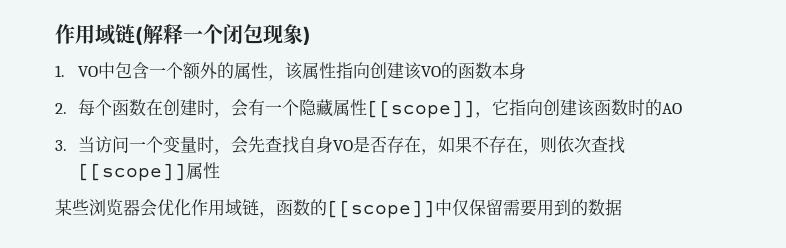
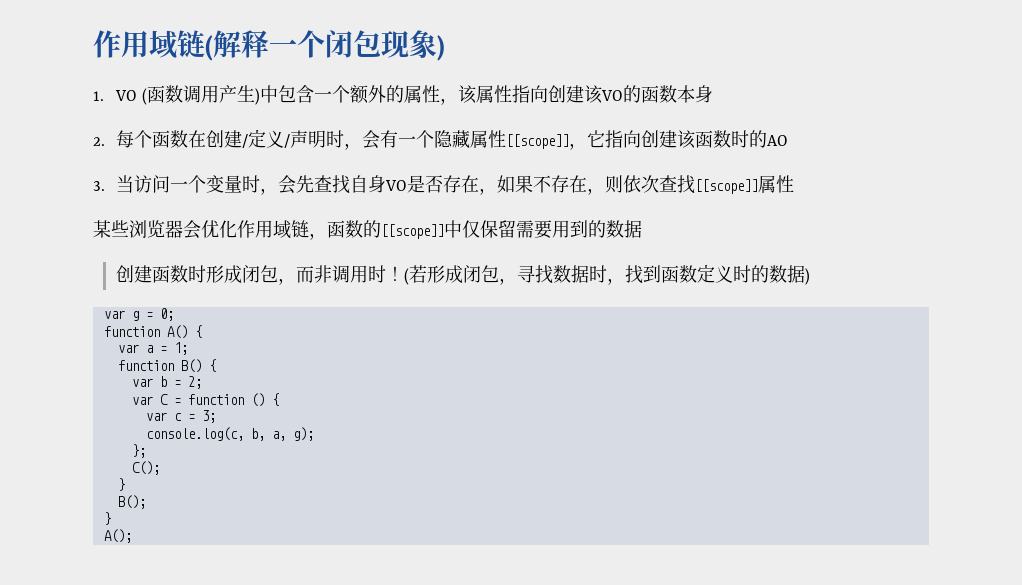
(99, 71) none -> [141,85,260,105] (函数调用产生)
(198, 107) none -> [242,129,327,148] /定义/声明
(622, 207) none -> [116,264,811,285] [103,308,174,321] [103,325,202,339] [117,342,188,355] [117,359,216,373] [131,376,202,389] [131,393,279,407] [145,410,216,423] [145,427,314,441] [131,444,146,458] [131,461,160,475] [117,478,125,491] [117,495,146,509] [103,512,111,525] [103,529,132,543] // 创建函数时形成闭包，而非调用时！(若形成闭包，寻找数据时，找到函数定义时的数据) // var g = 0; // function A() { // var a = 1; // function B() { // var b = 2; // var C = function () { // var c = 3; // console.log(c, b, a, g); // }; // C(); // } // B(); // } // A();

